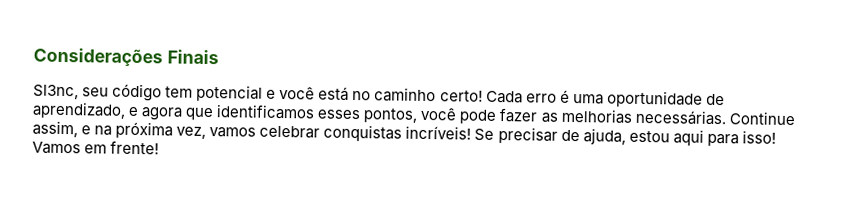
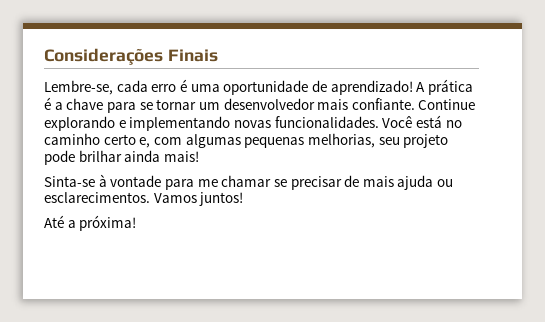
[33,83,523,104] Sl3nc, seu código tem potencial e você está no caminho certo! Cada -> [44,80,148,95] Lembre-se, cada
[32,101,796,126] [32,120,776,147] [32,140,160,155] aprendizado, e agora que identificamos esses pontos, você pode fazer as melhorias necessárias. Continue assim, e na próxima vez, vamos celebrar conquistas incríveis! Se precisar de ajuda, estou aqui para isso! Vamos em frente! -> [330,79,473,95] [44,97,476,113] [44,115,462,131] [44,133,449,148] [44,150,199,165] [44,174,454,190] [44,192,244,206] [44,215,137,231] aprendizado! A prática é a chave para se tornar um desenvolvedor mais confiante. Continue explorando e implementando novas funcionalidades. Você está no caminho certo e, com algumas pequenas melhorias, seu projeto pode brilhar ainda mais! // Sinta-se à vontade para me chamar se precisar de mais ajuda ou esclarecimentos. Vamos juntos! // Até a próxima!

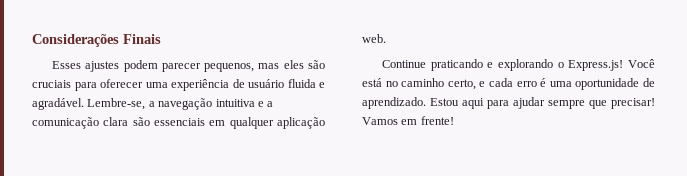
[44,80,113,95] Lembre-se, -> [52,60,325,72] [32,79,325,91] [32,98,274,110] [32,117,325,129] [362,34,386,43] [382,59,655,71] [362,78,486,90] Esses ajustes podem parecer pequenos, mas eles são cruciais para oferecer uma experiência de usuário fluida e agradável. Lembre-se, a navegação intuitiva e a comunicação clara são essenciais em qualquer aplicação web. // Continue praticando e explorando o Express.js! Você está no caminho certo, e
[330,79,473,95] [44,97,476,113] [44,115,462,131] [44,133,449,148] [44,150,199,165] [44,174,454,190] [44,192,244,206] [44,215,137,231] aprendizado! A prática é a chave para se tornar um desenvolvedor mais confiante. Continue explorando e implementando novas funcionalidades. Você está no caminho certo e, com algumas pequenas melhorias, seu projeto pode brilhar ainda mais! // Sinta-se à vontade para me chamar se precisar de mais ajuda ou esclarecimentos. Vamos juntos! // Até a próxima! -> [362,97,655,109] [362,116,454,125] aprendizado. Estou aqui para ajudar sempre que precisar! Vamos em frente!

